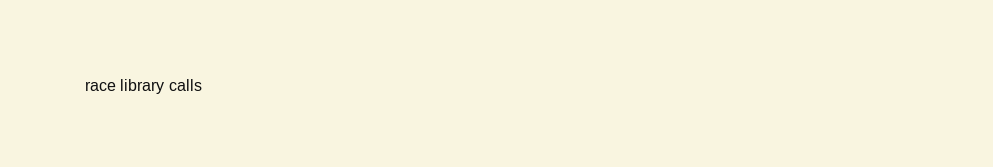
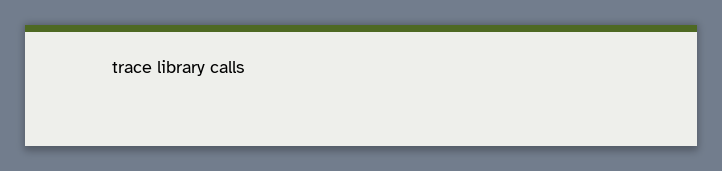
[85,81,116,91] race -> [112,62,152,73] trace

